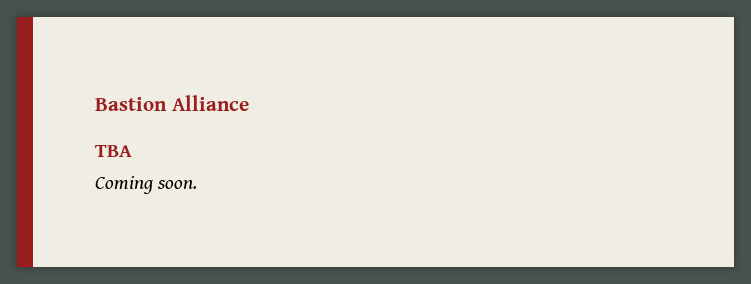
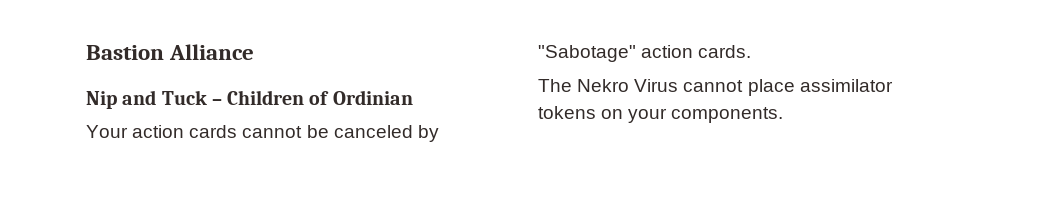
[95,145,132,157] [95,176,198,194] TBA // Coming soon. -> [86,90,413,109] [86,125,439,142] [538,45,752,62] [538,79,893,96] [538,106,784,123] Nip and Tuck – Children of Ordinian // Your action cards cannot be canceled by "Sabotage" action cards. // The Nekro Virus cannot place assimilator tokens on your components.

